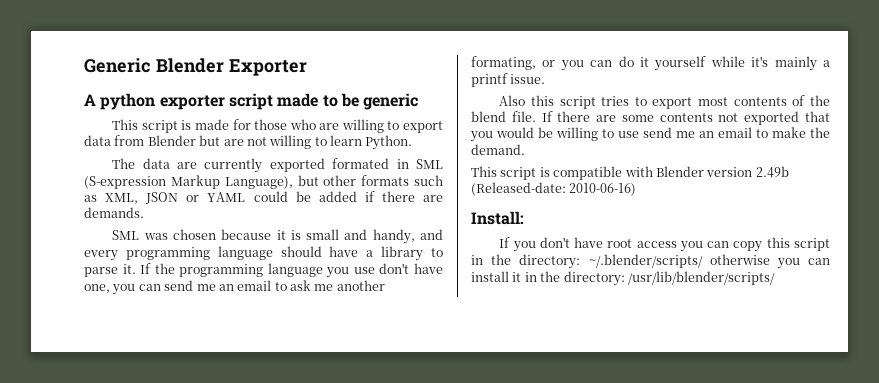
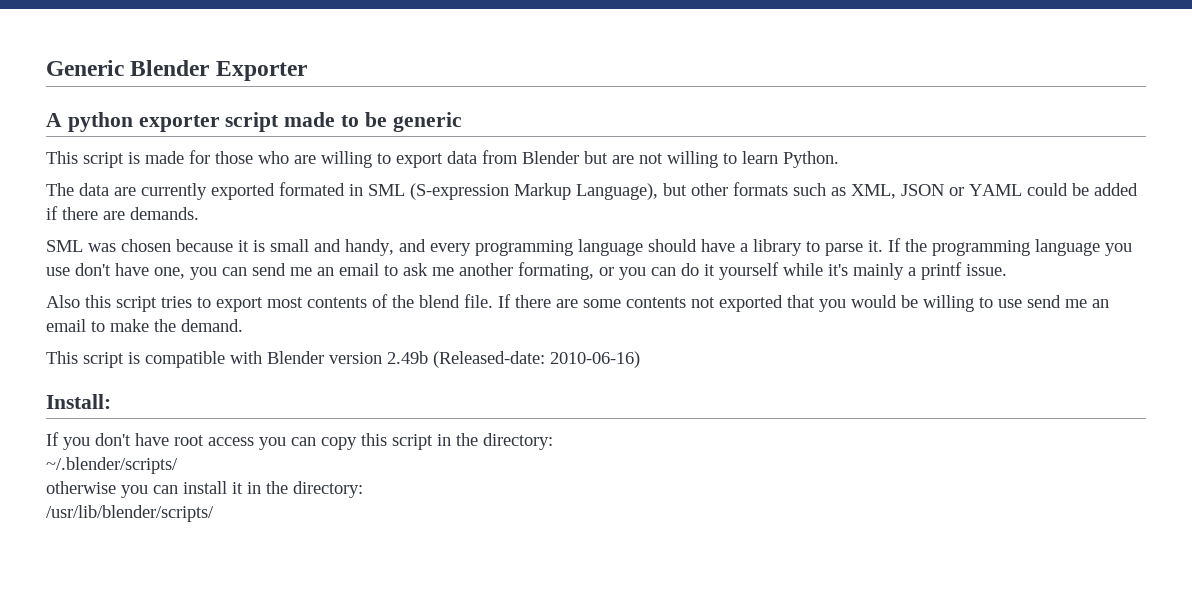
(581, 261) none -> (553, 441) //
(703, 261) none -> (178, 465) //
(625, 278) none -> (363, 489) //

